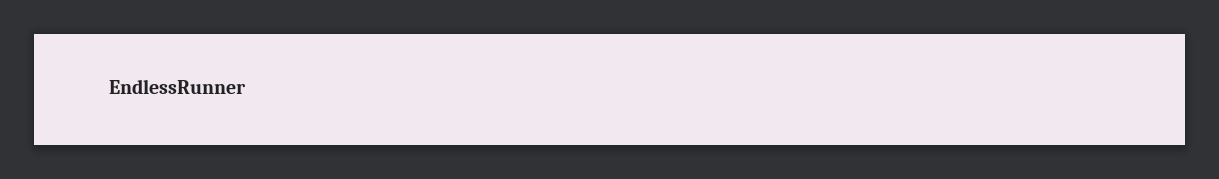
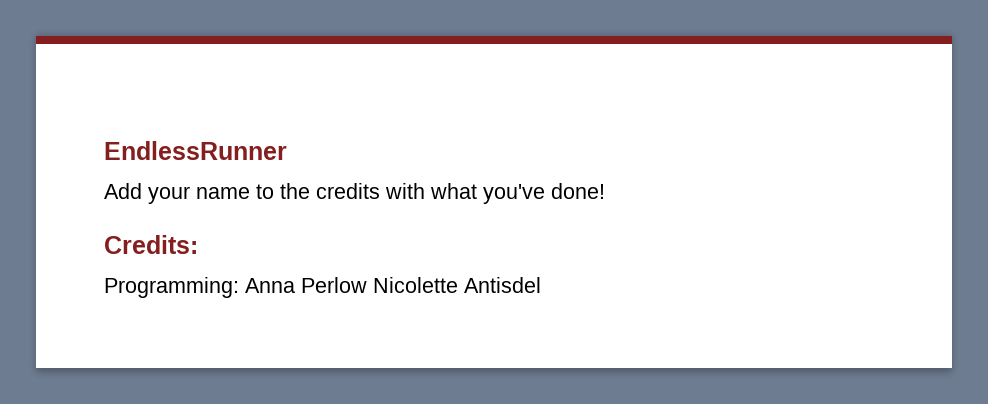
(246, 86) none -> [104,183,605,204] [104,235,198,254] [104,277,541,298] // Add your name to the credits with what you've done! // Credits: // Programming: Anna Perlow Nicolette Antisdel

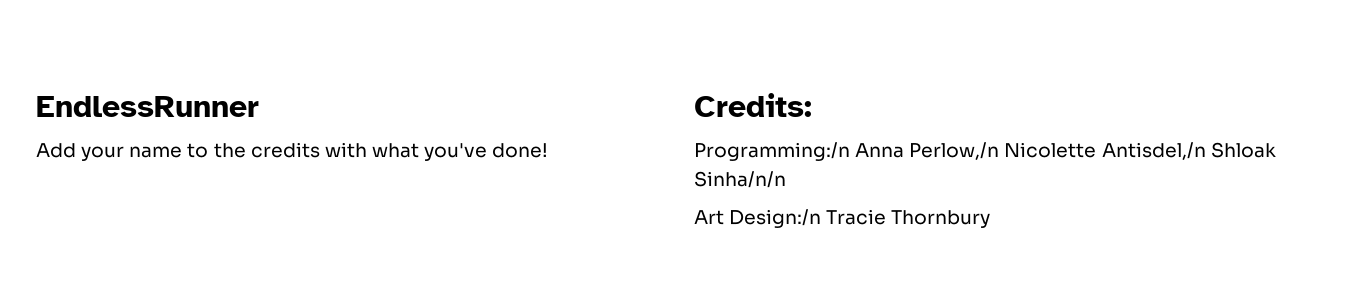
[104,277,541,298] Programming: Anna Perlow Nicolette Antisdel -> [694,142,1276,161] [694,171,786,188] [694,209,991,228] Programming:/n Anna Perlow,/n Nicolette Antisdel,/n Shloak Sinha/n/n // Art Design:/n Tracie Thornbury

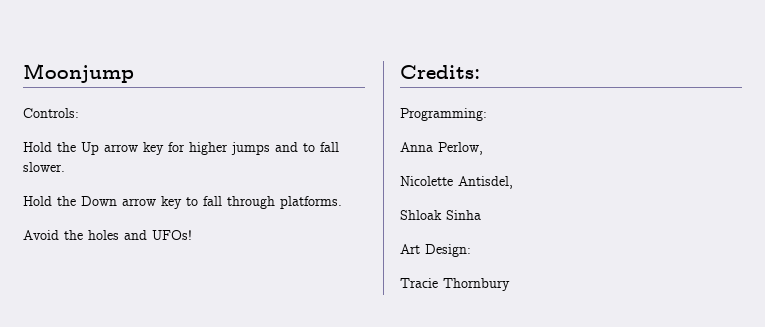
[36,96,259,117] [36,142,549,161] [694,93,812,117] [694,142,1276,161] [694,171,786,188] EndlessRunner // Add your name to the credits with what you've done! // Credits: // Programming:/n Anna Perlow,/n Nicolette Antisdel,/n Shloak Sinha/n/n -> [23,63,134,83] [23,108,79,118] [23,142,339,155] [23,162,65,172] [23,196,342,209] [23,230,192,240] [400,65,480,79] [400,108,487,121] [400,142,483,155] [400,176,513,189] [400,210,481,220] Moonjump // Controls: // Hold the Up arrow key for higher jumps and to fall slower. // Hold the Down arrow key to fall through platforms. // Avoid the holes and UFOs! // Credits: // Programming: // Anna Perlow, // Nicolette Antisdel, // Shloak Sinha
[729,209,822,228] Design:/n -> [425,244,471,257] Design: //

